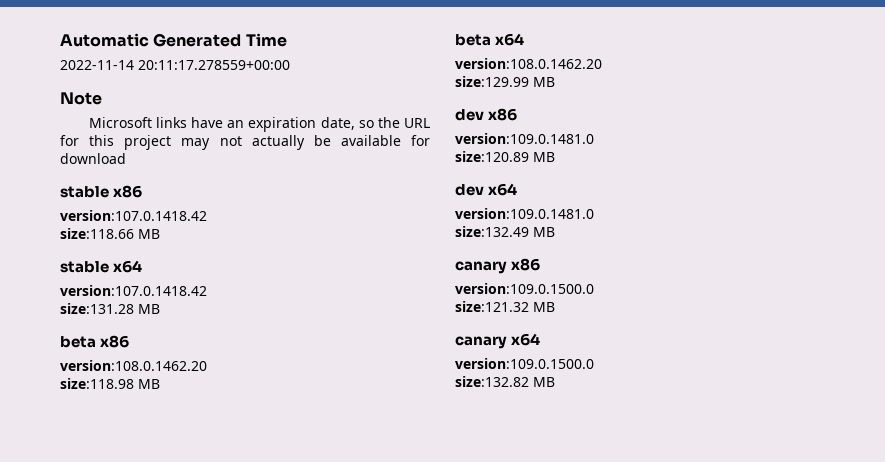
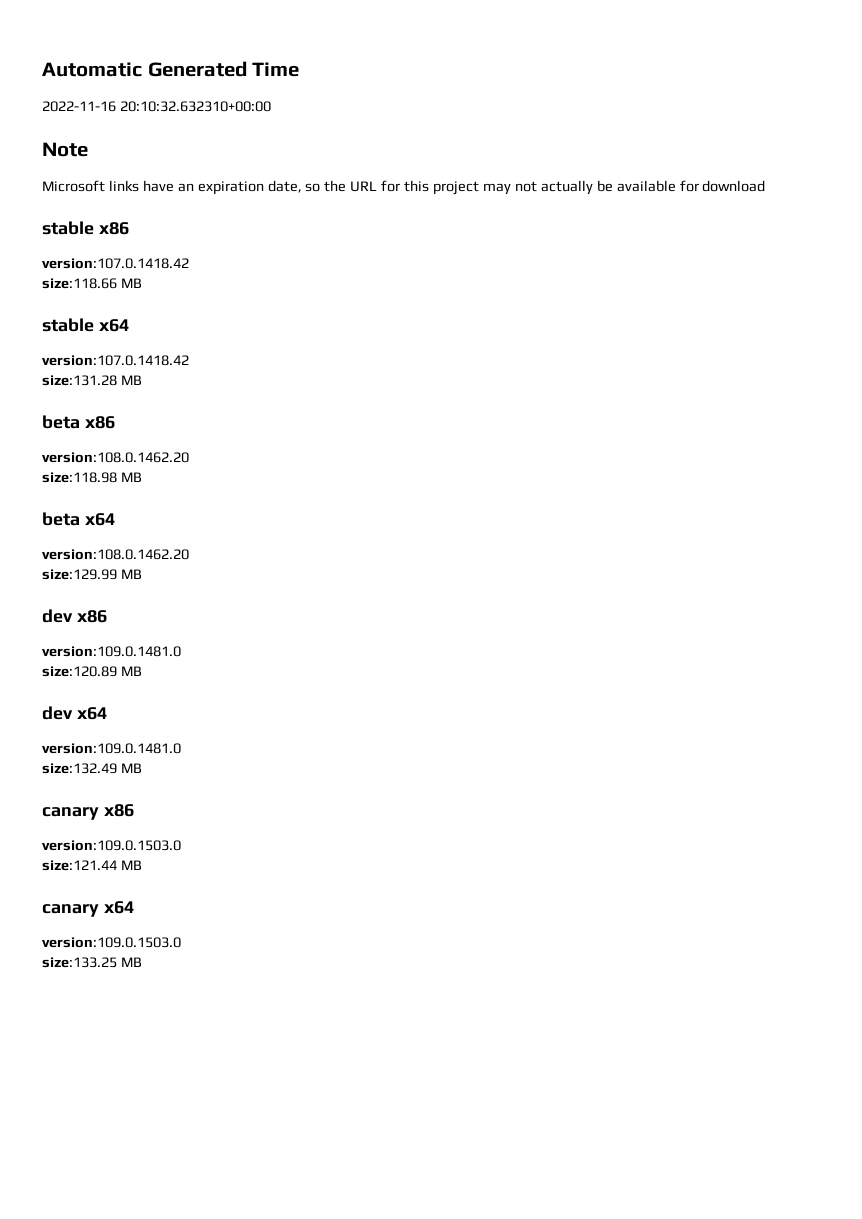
[60,60,290,70] 2022-11-14 20:11:17.278559+00:00 -> [42,101,271,112] 2022-11-16 20:10:32.632310+00:00
[455,283,594,294] [455,301,529,312] version:109.0.1500.0 // size:121.32 -> [42,840,181,851] [42,860,117,871] version:109.0.1503.0 // size:121.44
[455,358,594,369] [455,376,529,387] version:109.0.1500.0 // size:132.82 -> [42,937,181,948] [42,957,117,968] version:109.0.1503.0 // size:133.25

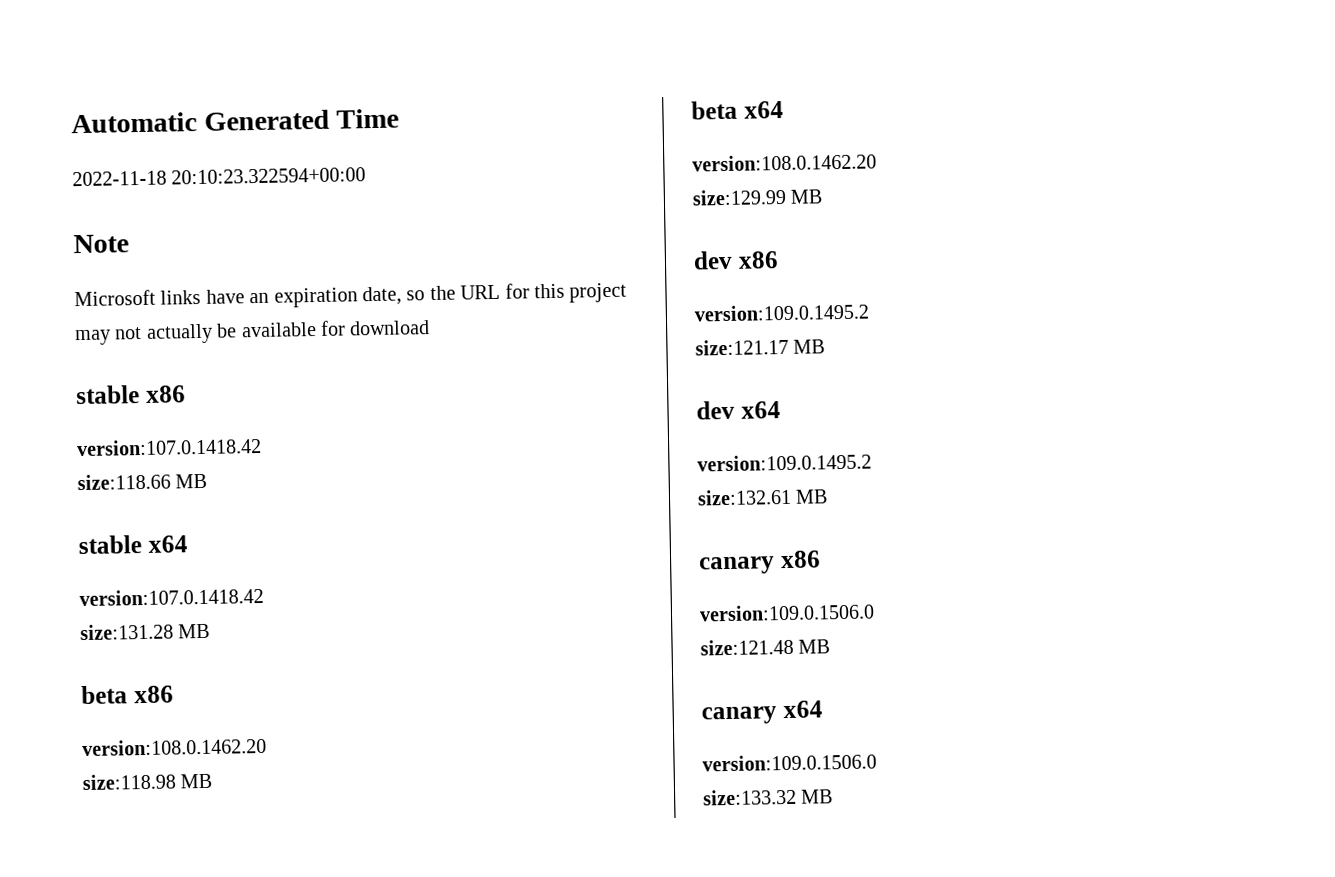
[42,101,271,112] 2022-11-16 20:10:32.632310+00:00 -> [72,167,367,187] 2022-11-18 20:10:23.322594+00:00
[42,646,181,657] [42,666,117,677] version:109.0.1481.0 // size:120.89 -> [694,303,869,322] [695,338,789,356] version:109.0.1495.2 // size:121.17
[42,743,181,754] [42,763,117,774] version:109.0.1481.0 // size:132.49 -> [697,453,872,472] [697,488,792,506] version:109.0.1495.2 // size:132.61
[42,840,181,851] [42,860,117,871] version:109.0.1503.0 // size:121.44 -> [699,603,875,622] [700,638,794,656] version:109.0.1506.0 // size:121.48
[42,937,181,948] [42,957,117,968] version:109.0.1503.0 // size:133.25 -> [702,753,877,772] [703,788,797,806] version:109.0.1506.0 // size:133.32

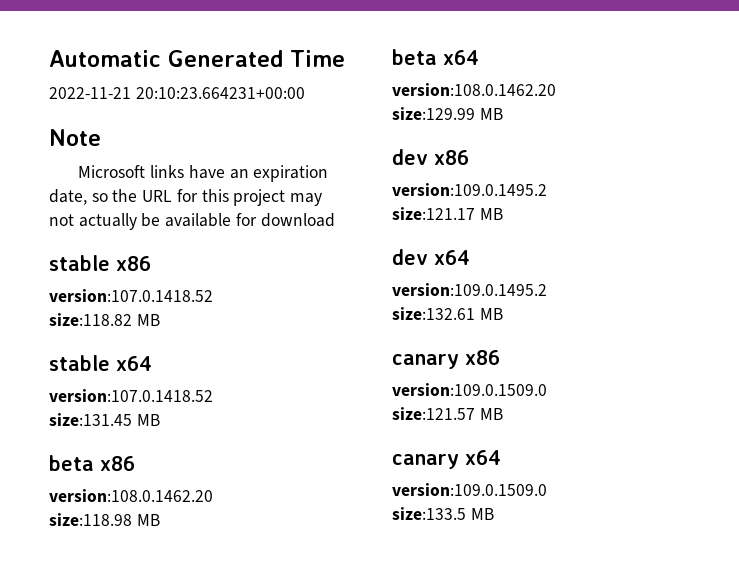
[72,167,367,187] 2022-11-18 20:10:23.322594+00:00 -> [49,87,305,99] 2022-11-21 20:10:23.664231+00:00
[76,437,262,457] [77,473,171,491] version:107.0.1418.42 // size:118.66 -> [49,289,213,302] [49,313,132,326] version:107.0.1418.52 // size:118.82
[79,587,264,607] [80,623,174,641] version:107.0.1418.42 // size:131.28 -> [49,389,213,402] [49,413,132,426] version:107.0.1418.52 // size:131.45
[699,603,875,622] [700,638,794,656] version:109.0.1506.0 // size:121.48 -> [392,383,547,396] [392,407,475,420] version:109.0.1509.0 // size:121.57
[702,753,877,772] [703,788,797,806] version:109.0.1506.0 // size:133.32 -> [392,483,547,496] [392,507,466,520] version:109.0.1509.0 // size:133.5

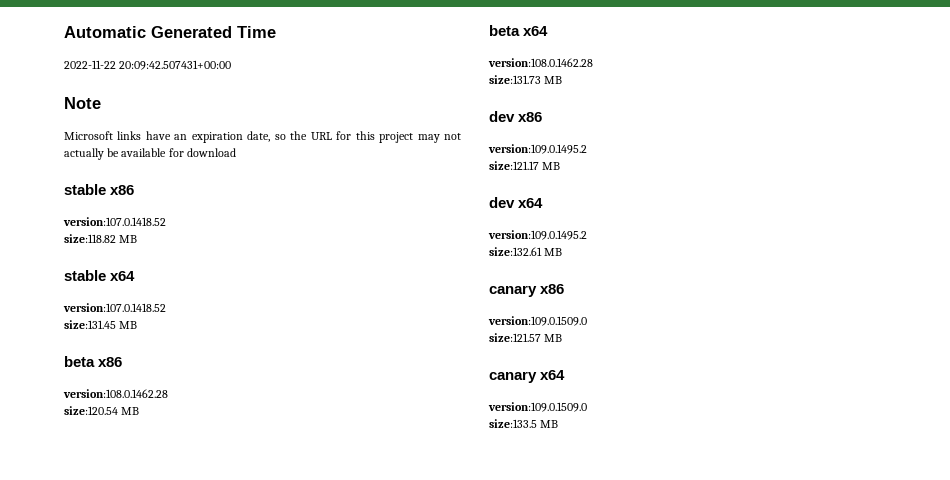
[49,87,305,99] 2022-11-21 20:10:23.664231+00:00 -> [64,60,232,70] 2022-11-22 20:09:42.507431+00:00
[49,489,213,502] [49,513,132,526] version:108.0.1462.20 // size:118.98 -> [63,389,168,398] [64,406,118,415] version:108.0.1462.28 // size:120.54
[392,83,556,96] [392,107,475,120] version:108.0.1462.20 // size:129.99 -> [488,58,593,67] [489,75,541,84] version:108.0.1462.28 // size:131.73

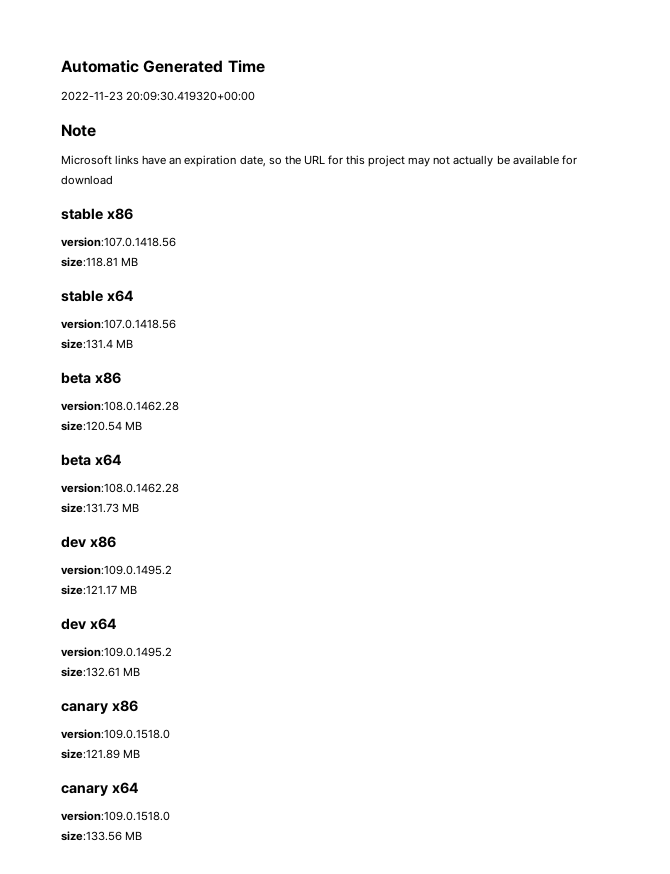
[64,60,232,70] 2022-11-22 20:09:42.507431+00:00 -> [61,91,256,101] 2022-11-23 20:09:30.419320+00:00
[63,217,166,226] [64,234,116,243] version:107.0.1418.52 // size:118.82 -> [61,237,176,247] [61,257,118,267] version:107.0.1418.56 // size:118.81
[63,303,166,312] [64,320,116,329] version:107.0.1418.52 // size:131.45 -> [61,319,176,329] [61,339,113,349] version:107.0.1418.56 // size:131.4
[488,316,587,326] [489,333,541,342] version:109.0.1509.0 // size:121.57 -> [61,729,170,739] [61,749,120,759] version:109.0.1518.0 // size:121.89
[488,402,587,412] [489,419,537,428] version:109.0.1509.0 // size:133.5 -> [61,811,170,821] [61,831,122,841] version:109.0.1518.0 // size:133.56

